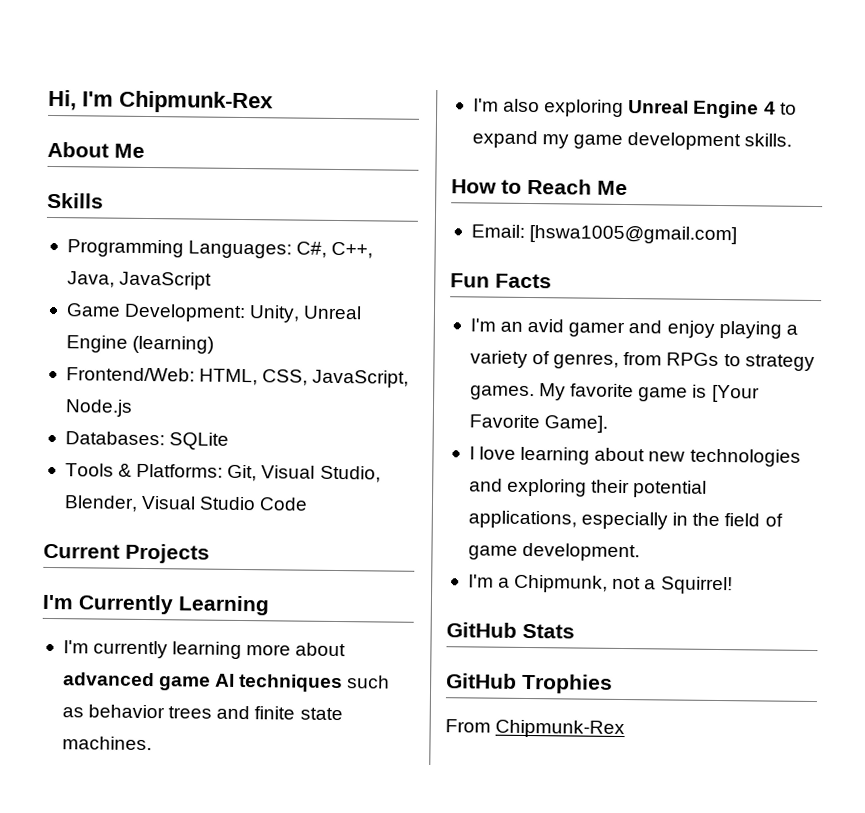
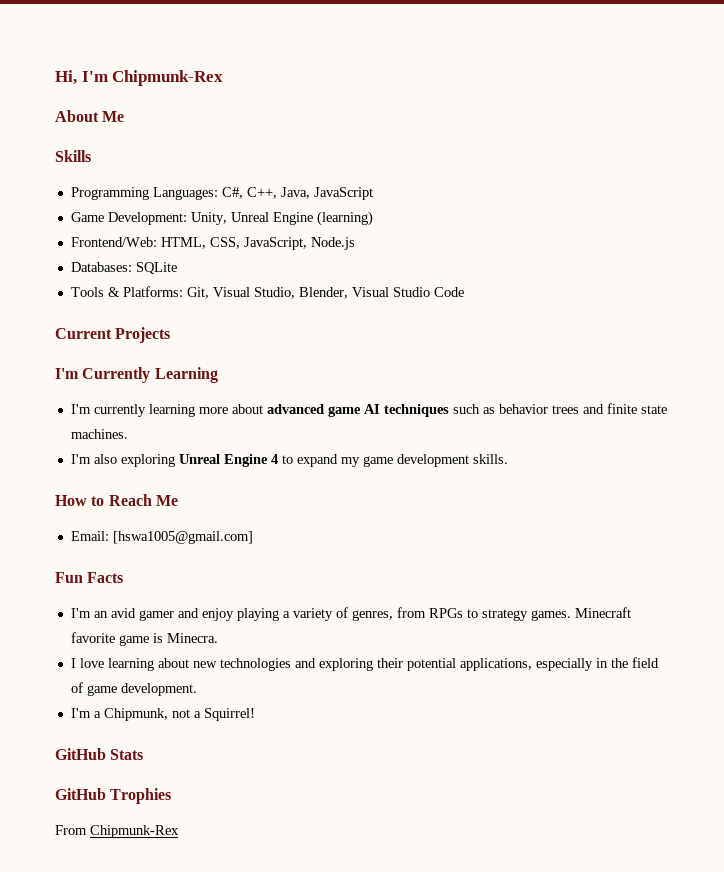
[539,383,567,401] My -> [574,607,631,618] Minecraft
[711,384,760,403] [468,414,609,433] [Your Favorite Game]. -> [166,633,218,643] Minecra.

